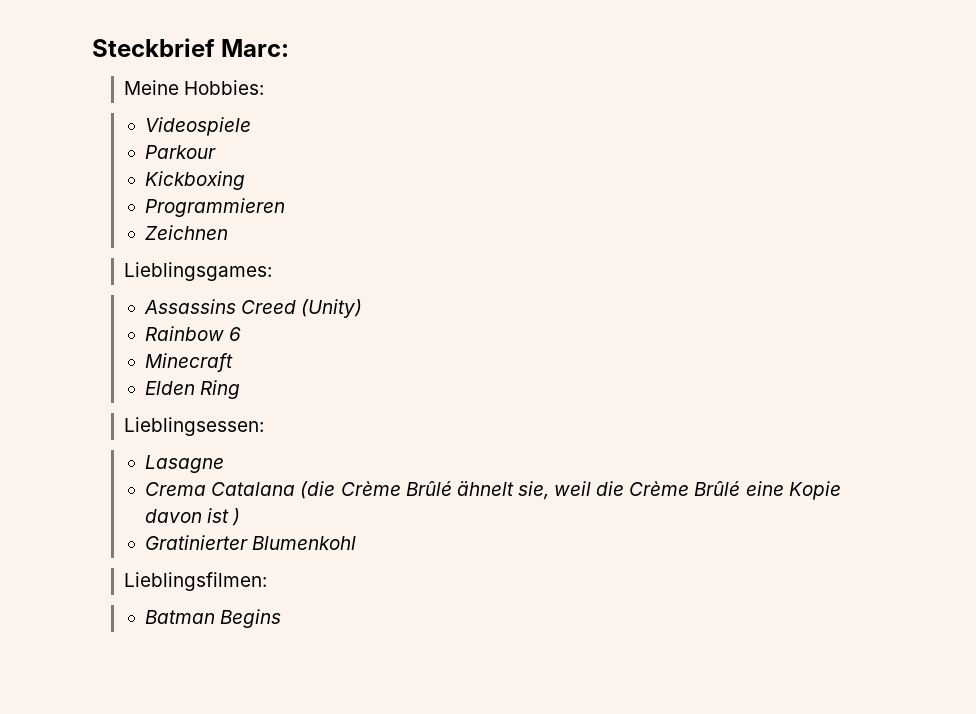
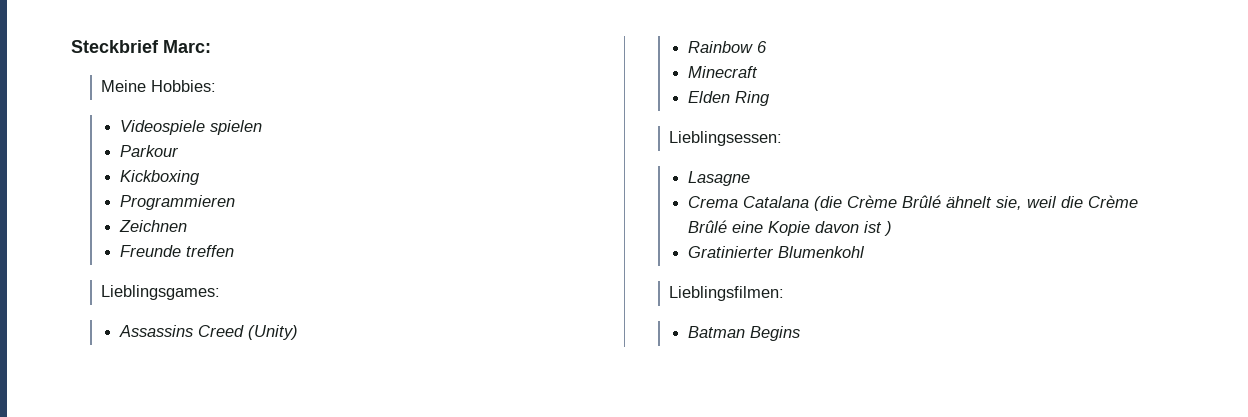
(252, 126) none -> [209,120,262,135] spielen
(229, 232) none -> [119,245,234,257] // Freunde treffen

